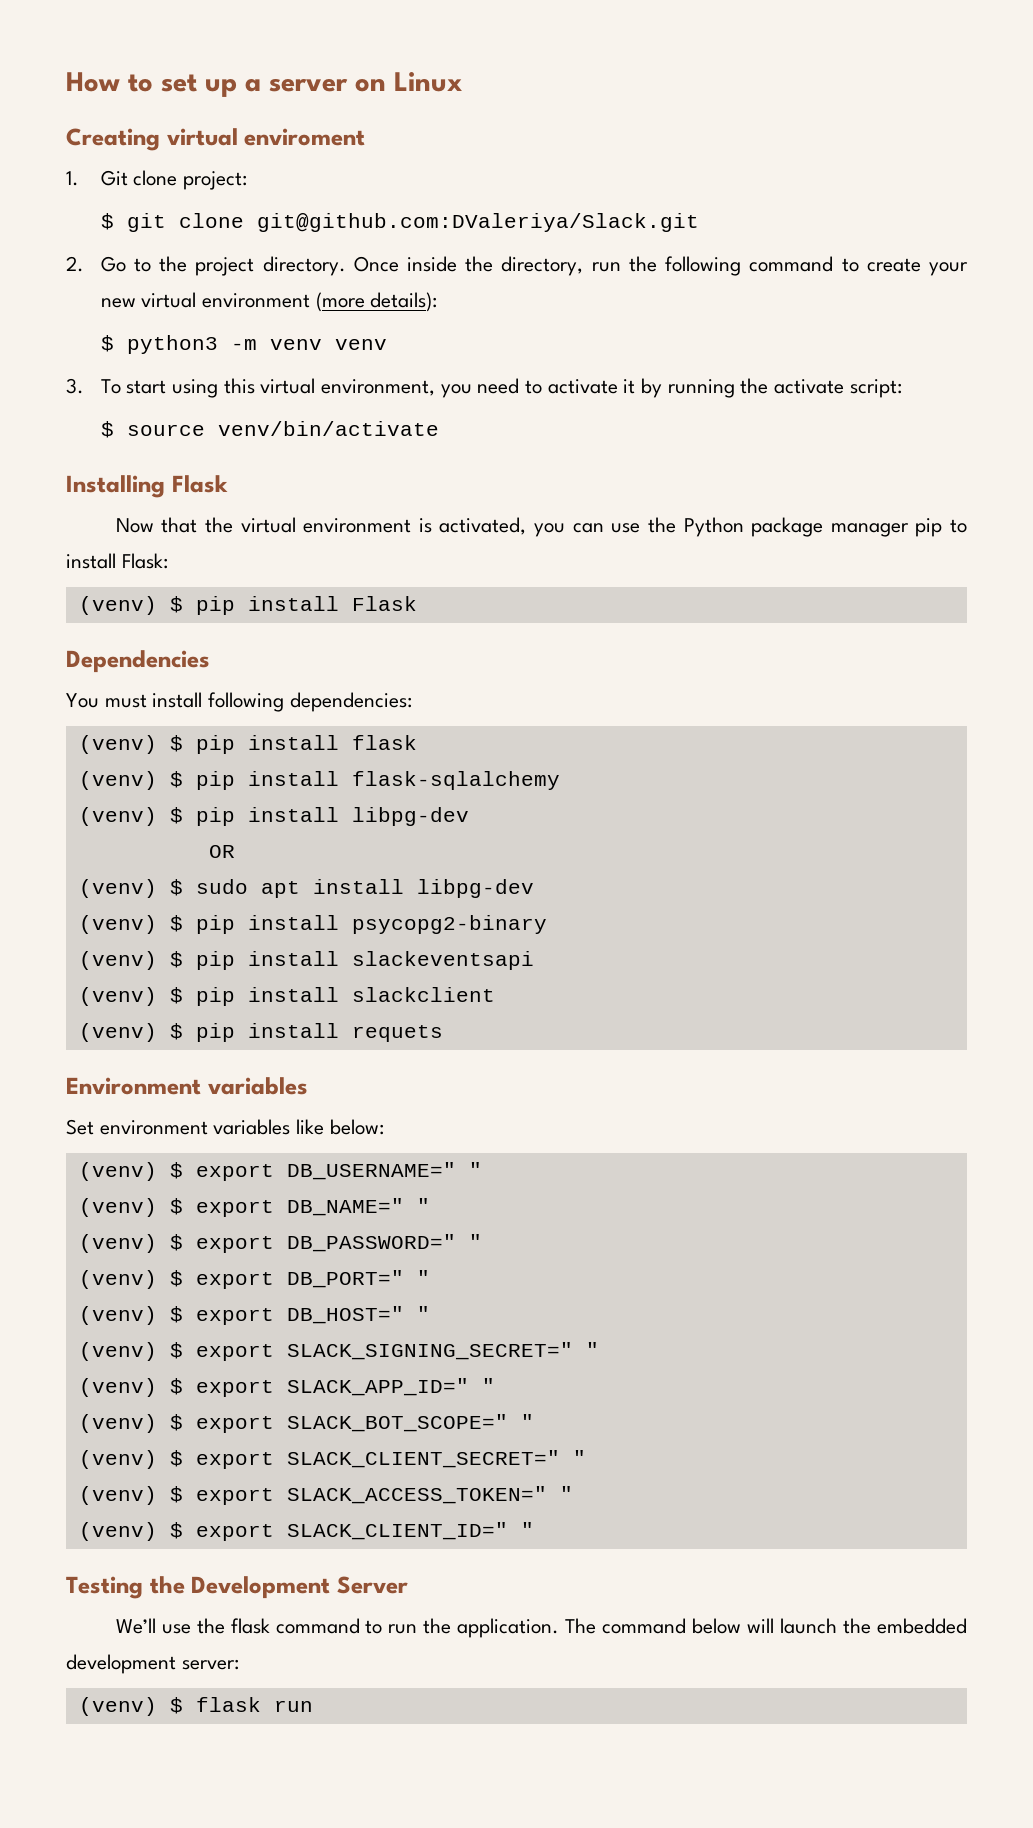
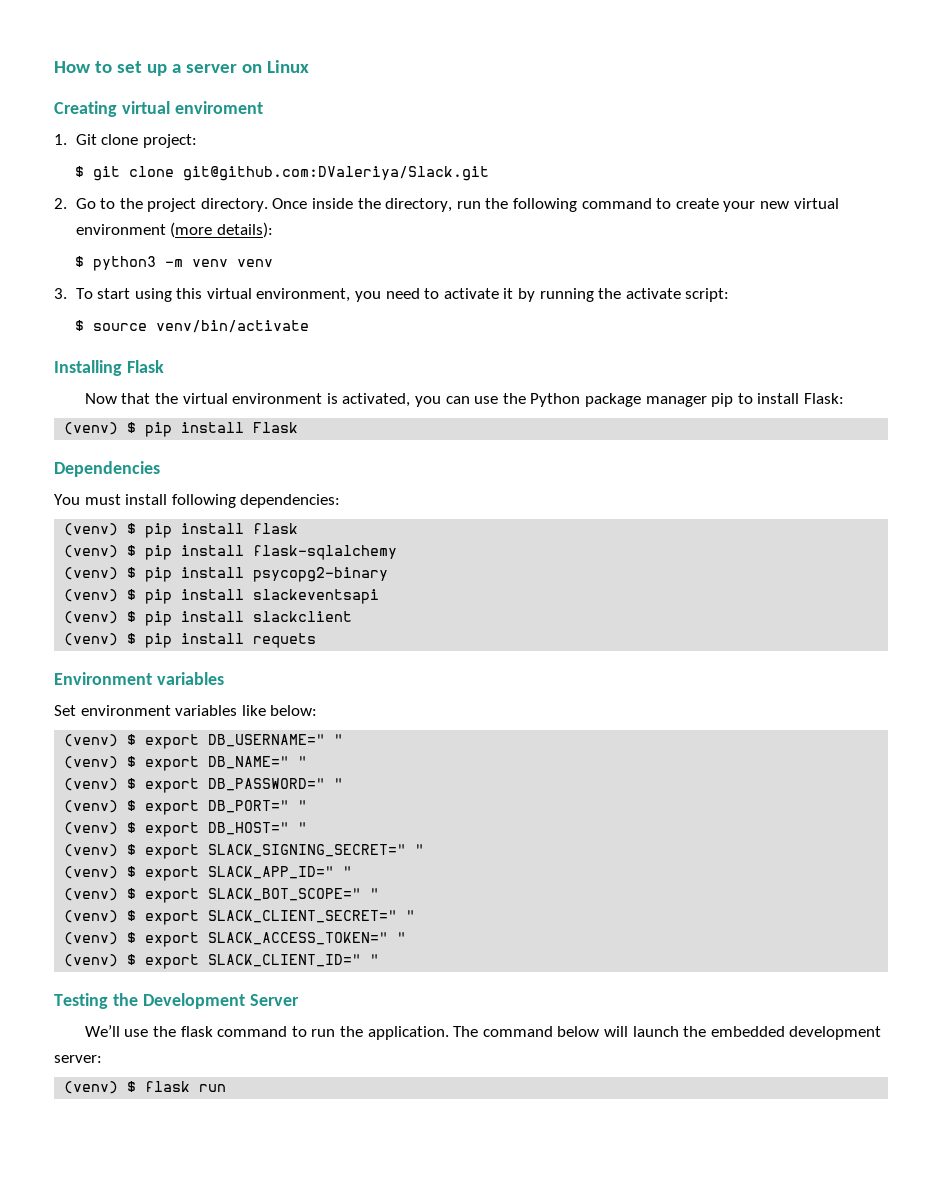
[78,807,469,826] [208,845,235,858] [78,879,534,898] // (venv) $ pip install libpg-dev // OR // (venv) $ sudo apt install libpg-dev -> (398, 552) none

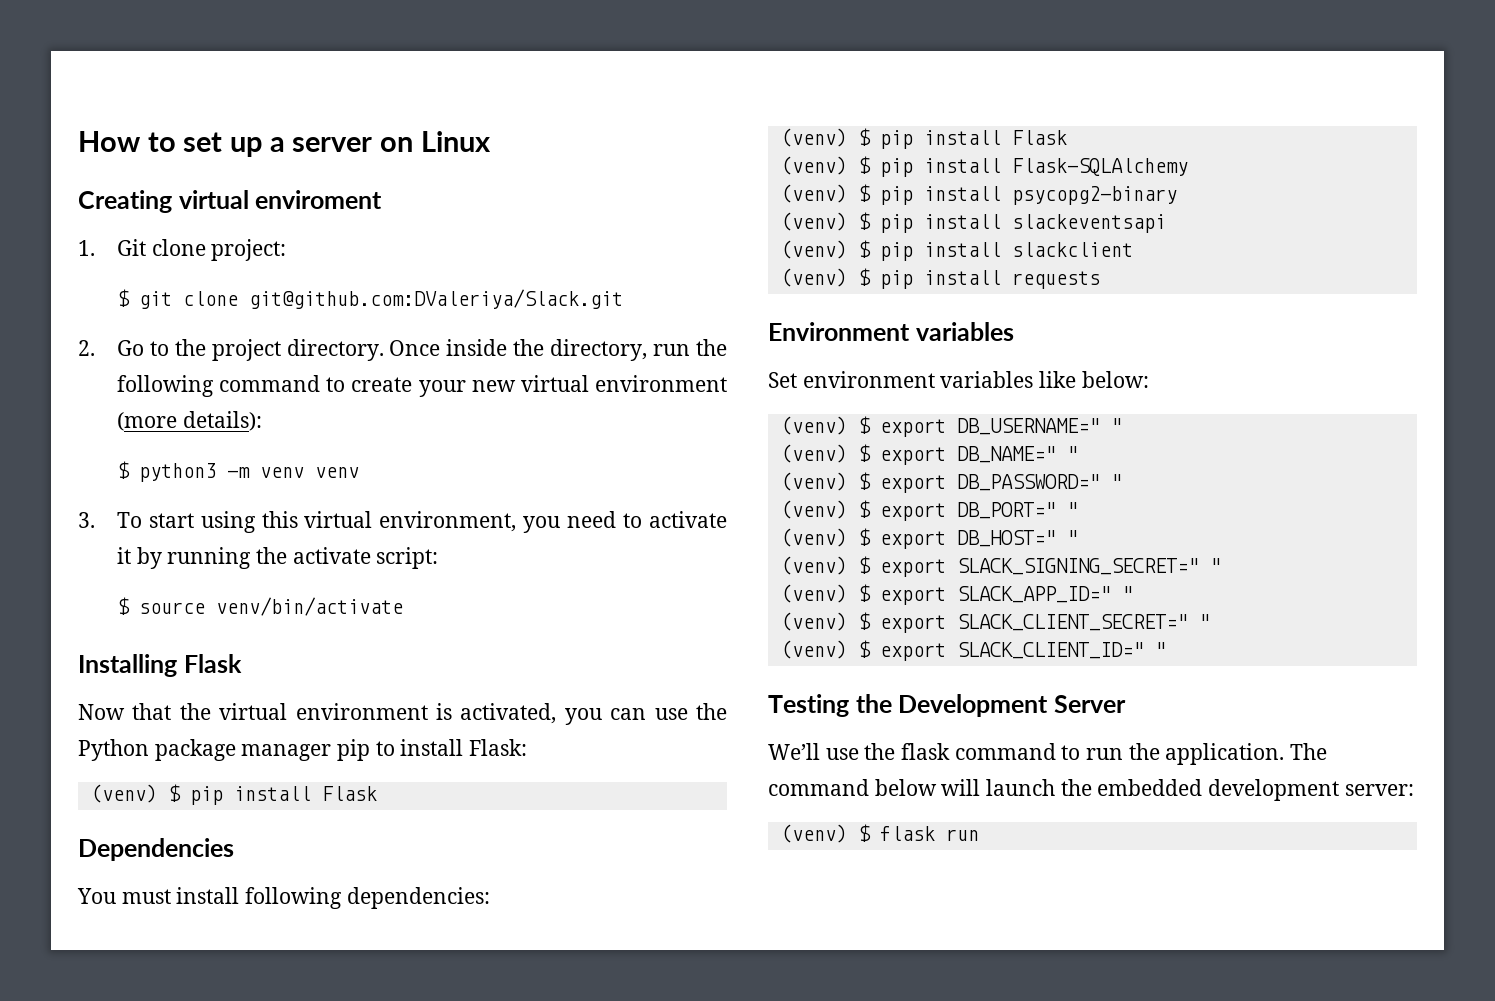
[253,523,299,534] [64,545,398,560] flask // (venv) $ pip install flask-sqlalchemy -> [1011,130,1067,145] [780,156,1188,177] Flask // (venv) $ pip install Flask-SQLAlchemy
[253,633,317,648] requets -> [1011,271,1100,289] requests
[64,888,380,903] // (venv) $ export SLACK_BOT_SCOPE=" " -> (1133, 593) none
[64,932,407,947] // (venv) $ export SLACK_ACCESS_TOKEN=" " -> (1210, 621) none

